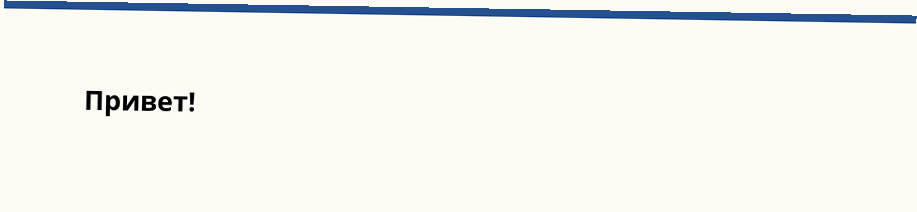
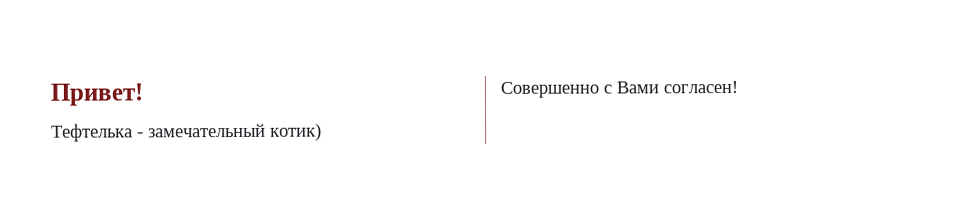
(197, 104) none -> [51,123,322,142] [500,80,738,98] // Тефтелька - замечательный котик) // Совершенно с Вами согласен!

